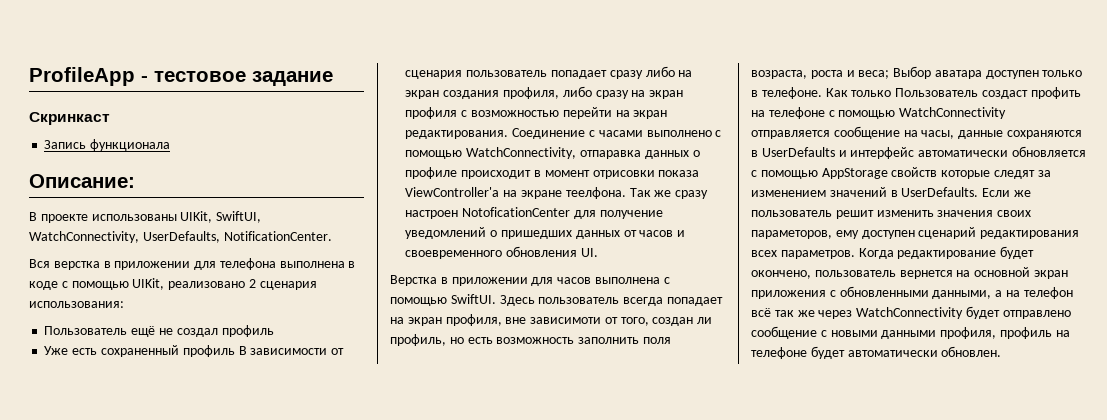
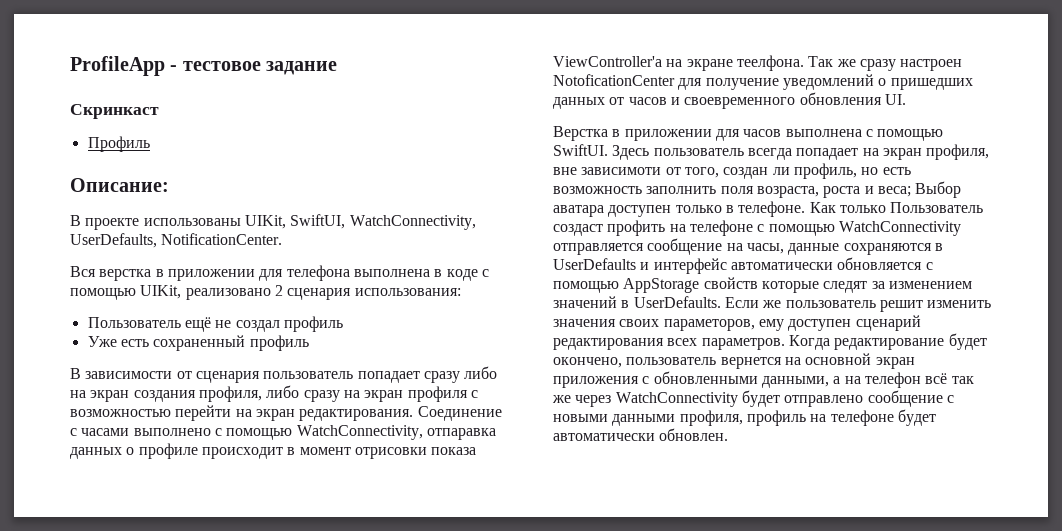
[44,139,171,151] Запись функционала -> [87,136,150,152] Профиль
(235, 351) none -> (309, 343) //

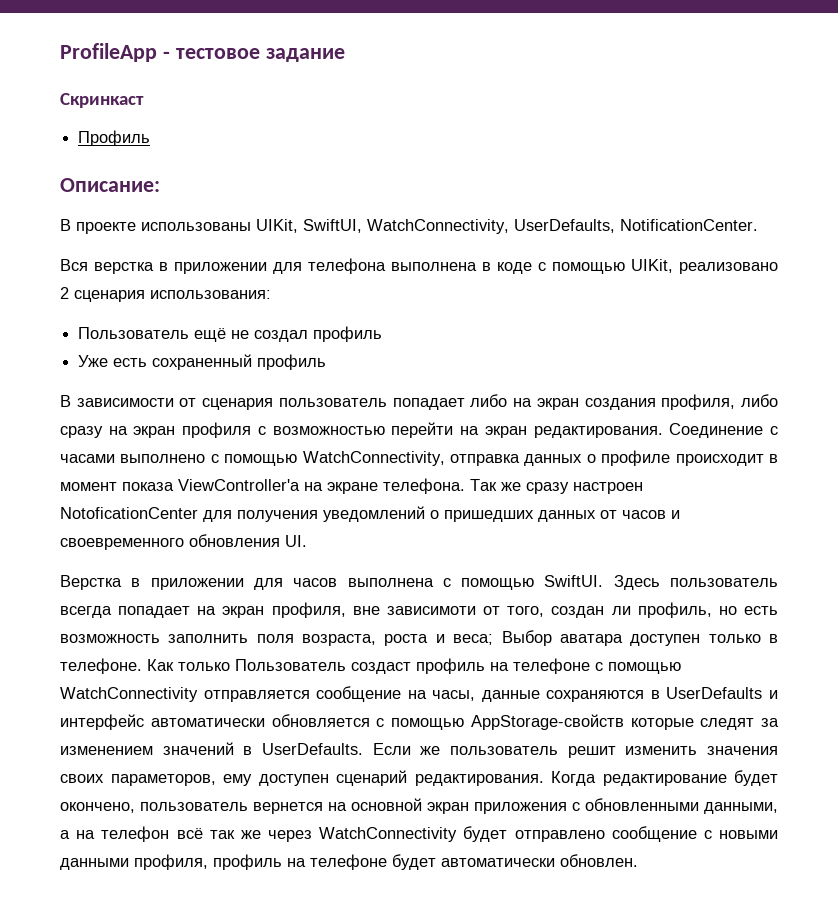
[423,371,460,383] сразу -> (465, 404) none
[426,428,496,440] отпаравка -> [450,454,520,466] отправка
[354,447,427,459] отрисовки -> (117, 486) none
[736,55,804,71] теелфона. -> [383,478,465,494] телефона.
[705,78,779,90] получение -> [237,510,318,522] получения
[607,220,666,236] профить -> [416,658,485,674] профиль
[623,277,758,293] AppStorage свойств -> [470,714,624,730] AppStorage-свойств
[553,338,785,350] редактирования всех параметров. -> [414,774,544,786] редактирования.

